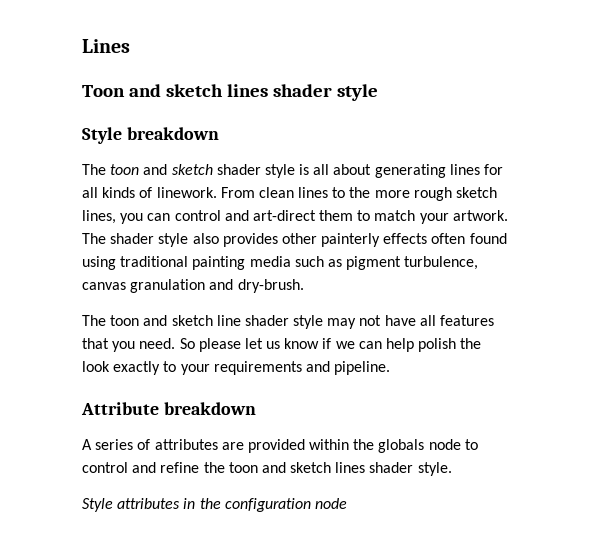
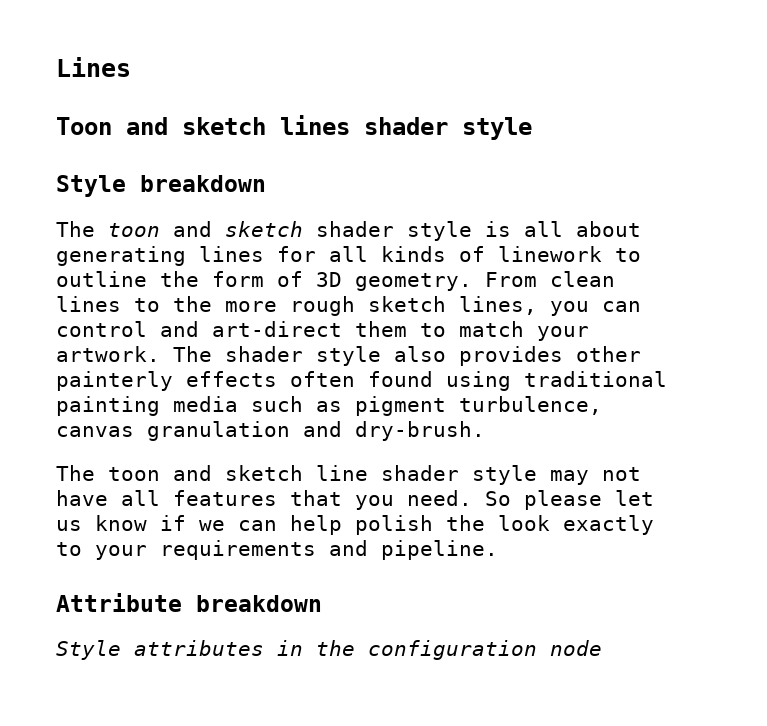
[156,187,217,198] linework. -> [498,246,641,262] [56,271,472,291] linework to outline the form of 3D geometry.
[82,439,478,453] [82,462,452,476] // A series of attributes are provided within the globals node to control and refine the toon and sketch lines shader style. -> (322, 603) none

